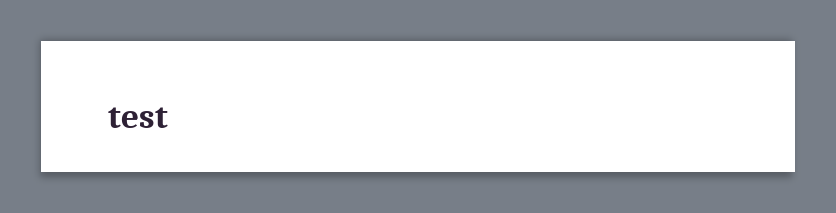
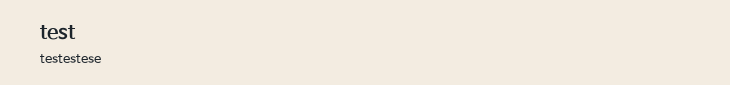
(168, 117) none -> [40,54,101,64] // testestese

